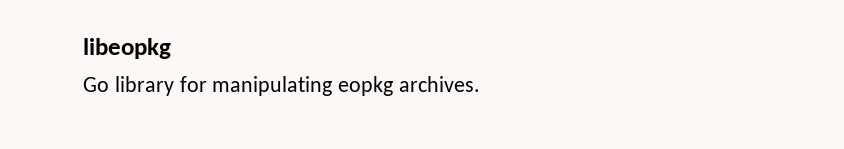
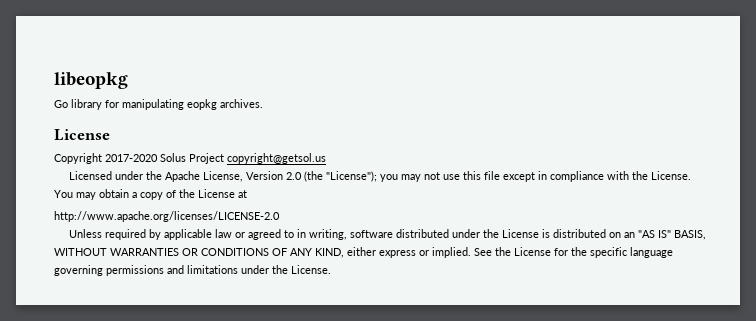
(481, 84) none -> [54,129,110,141] [54,153,326,164] [69,171,692,182] [54,189,247,200] [54,211,280,222] [69,229,707,240] [54,247,673,258] [54,265,331,276] // License // Copyright 2017-2020 Solus Project copyright@getsol.us // Licensed under the Apache License, Version 2.0 (the "License"); you may not use this file except in compliance with the License. You may obtain a copy of the License at // http://www.apache.org/licenses/LICENSE-2.0 // Unless required by applicable law or agreed to in writing, software distributed under the License is distributed on an "AS IS" BASIS, WITHOUT WARRANTIES OR CONDITIONS OF ANY KIND, either express or implied. See the License for the specific language governing permissions and limitations under the License.

